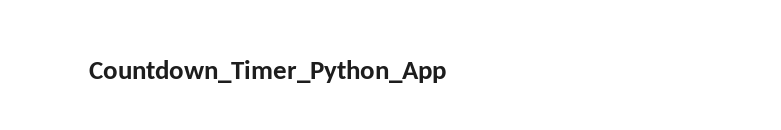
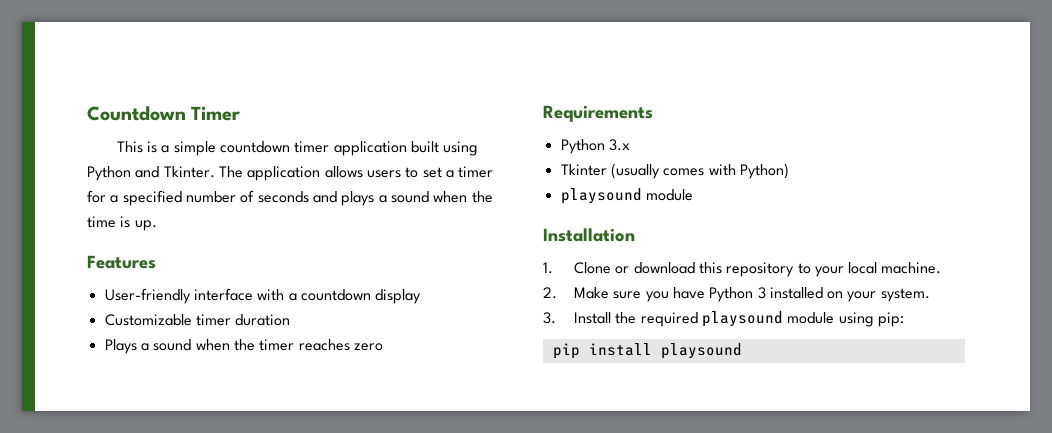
[89,60,446,83] Countdown_Timer_Python_App -> [87,106,241,121] [116,141,479,156] [87,166,494,181] [87,190,493,206] [87,216,157,231] [87,255,156,269] [104,288,422,304] [104,314,291,326] [104,339,383,354] [543,105,653,122] [560,139,630,154] [560,163,789,179] [560,188,693,204] [543,228,635,242] [543,262,942,277] [543,287,930,302] [543,311,904,327] [552,343,742,359] Countdown Timer // This is a simple countdown timer application built using Python and Tkinter. The application allows users to set a timer for a specified number of seconds and plays a sound when the time is up. // Features // User-friendly interface with a countdown display // Customizable timer duration // Plays a sound when the timer reaches zero // Requirements // Python 3.x // Tkinter (usually comes with Python) // playsound module // Installation // 1. Clone or download this repository to your local machine. // 2. Make sure you have Python 3 installed on your system. // 3. Install the required playsound module using pip: // pip install playsound

